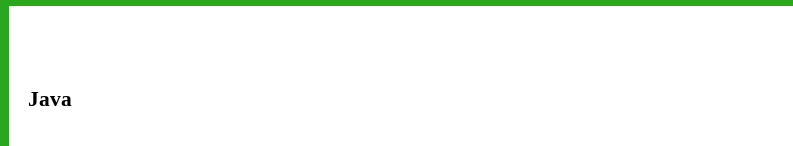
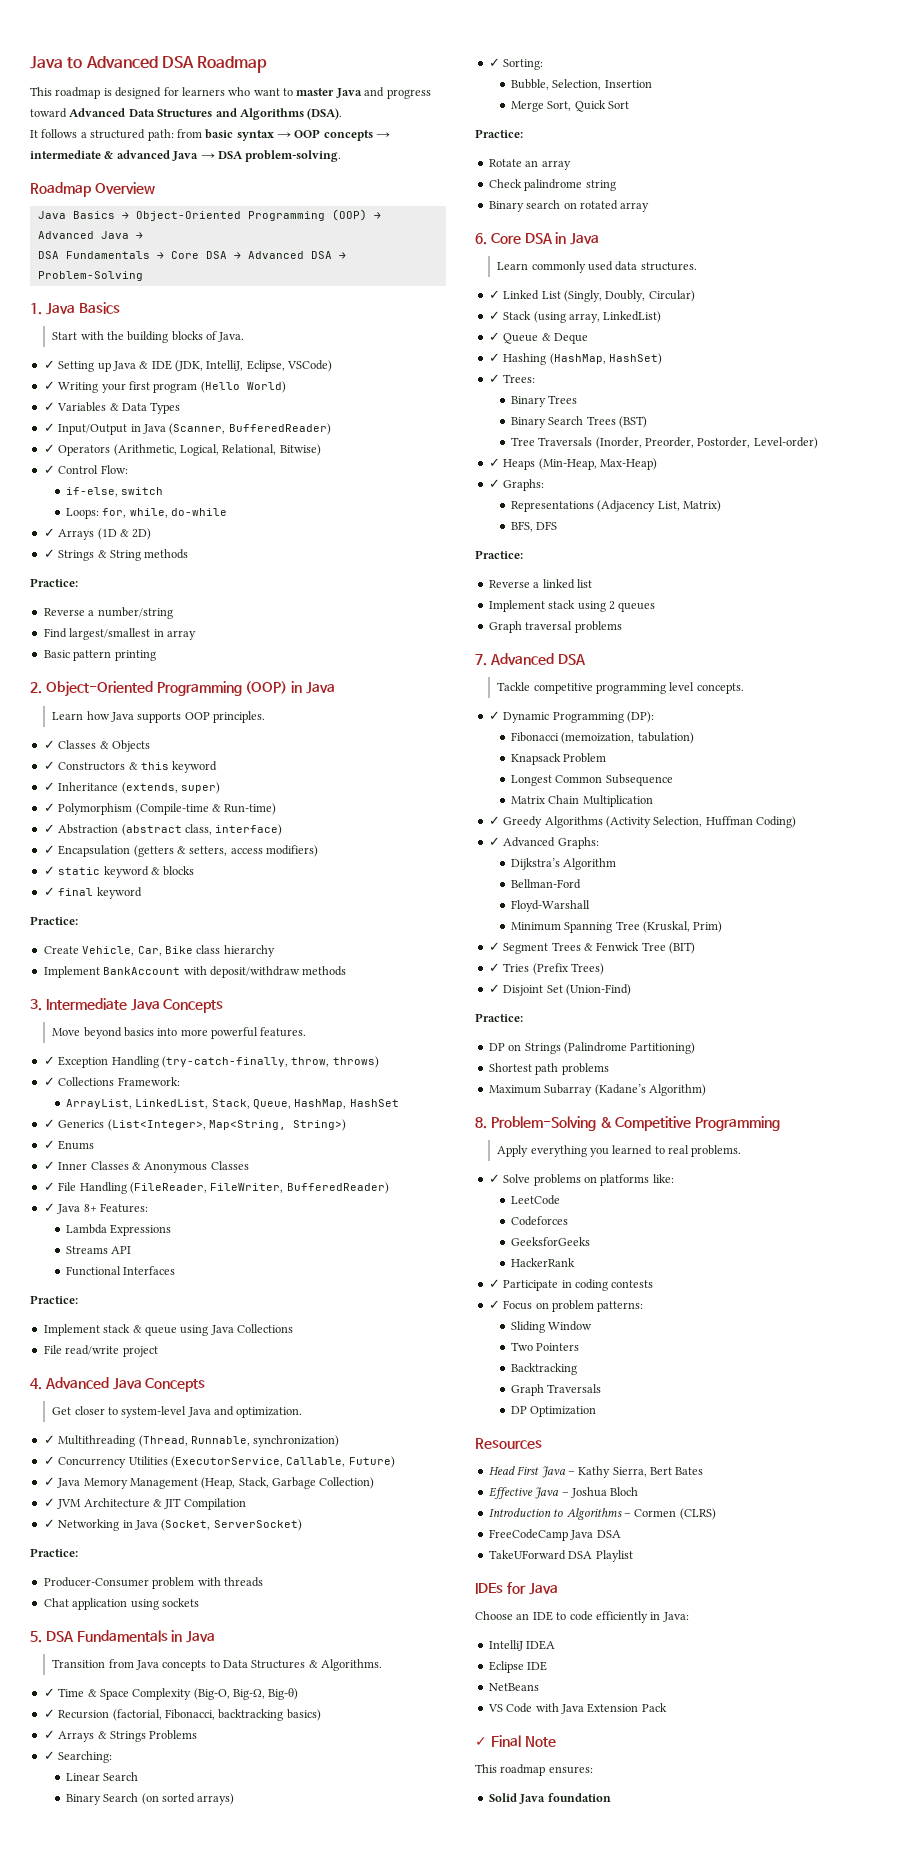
[28,92,72,106] Java -> [30,56,268,73] [30,87,431,99] [30,108,343,120] [30,129,391,141] [30,150,342,162] [30,182,155,197] [37,209,381,221] [37,231,143,239] [37,251,346,259] [37,271,143,281] [30,302,120,315] [52,331,245,343] [43,360,333,372] [43,381,286,393] [43,402,181,414] [43,423,331,435] [43,444,321,456] [43,465,128,474] [65,487,164,497] [65,508,228,519] [43,528,152,540] [43,549,189,561] [30,578,78,587] [43,607,173,619] [43,628,196,640] [43,650,156,661] [30,681,335,697] [52,711,266,723] [43,740,150,752] [43,761,218,773] [43,782,220,794] [43,803,277,815] [43,824,283,836] [43,845,318,857] [43,866,195,878] [43,887,142,899] [30,916,78,925] [43,945,275,957] [43,966,347,978] [30,998,224,1013] [52,1027,307,1039] [43,1056,379,1068] [43,1077,180,1086] [65,1099,399,1109] [43,1119,346,1131] [43,1140,95,1150] [43,1161,249,1173] [43,1182,389,1194] [43,1203,148,1214] [65,1224,172,1236] [65,1246,132,1254] [65,1266,176,1276] [30,1295,78,1304] [43,1324,293,1336] [43,1345,158,1357] [30,1377,206,1392] [52,1406,303,1418] [43,1435,340,1447] [43,1456,395,1468] [43,1477,375,1489] [43,1498,246,1510] [43,1519,302,1531] [30,1548,78,1557] [43,1577,263,1589] [43,1598,199,1610] [30,1630,216,1643] [52,1659,383,1671] [43,1688,299,1700] [43,1709,321,1721] [43,1730,198,1742] [43,1751,113,1763] [65,1772,139,1781] [65,1793,235,1805] [488,58,544,70] [510,79,652,90] [510,100,630,112] [475,129,523,138] [488,159,571,170] [488,179,616,191] [488,200,650,212] [475,232,600,245] [497,261,697,273] [488,290,695,302] [488,311,662,323] [488,332,588,344] [488,353,662,365] [488,374,536,383] [510,395,578,407] [510,416,648,428] [510,437,818,449] [488,458,657,470] [488,479,545,491] [510,500,722,512] [510,521,558,532] [475,550,523,559] [488,579,592,589] [488,600,656,612] [488,621,622,633] [475,653,586,666] [497,682,744,694] [488,711,654,723] [510,732,694,744] [510,753,607,765] [510,774,673,786] [510,795,653,807] [488,816,796,828] [488,837,599,849] [510,858,617,870] [510,879,581,889] [510,900,590,912] [510,921,723,933] [488,942,695,954] [488,963,604,975] [488,984,631,996] [475,1013,523,1022] [488,1042,696,1054] [488,1063,609,1075] [488,1084,706,1096] [475,1116,781,1131] [497,1145,742,1157] [488,1174,674,1186] [510,1195,560,1205] [510,1216,568,1226] [510,1237,590,1246] [510,1258,575,1267] [488,1279,654,1291] [488,1300,644,1312] [510,1321,593,1333] [510,1342,580,1351] [510,1363,577,1375] [510,1384,602,1396] [510,1406,597,1417] [475,1438,542,1449] [488,1466,704,1478] [488,1487,639,1499] [488,1508,716,1520] [488,1529,621,1541] [488,1550,633,1562] [475,1582,558,1595] [475,1611,689,1623] [488,1640,556,1651] [488,1661,548,1673] [488,1683,539,1691] [487,1703,667,1714] [475,1735,556,1747] [475,1764,593,1776] [488,1793,611,1804] Java to Advanced DSA Roadmap // This roadmap is designed for learners who want to master Java and progress toward Advanced Data Structures and Algorithms (DSA). // It follows a structured path: from basic syntax → OOP concepts → intermediate & advanced Java → DSA problem-solving. // Roadmap Overview // Java Basics → Object-Oriented Programming (OOP) → Advanced Java → // DSA Fundamentals → Core DSA → Advanced DSA → Problem-Solving // 1. Java Basics // Start with the building blocks of Java. // ✓ Setting up Java & IDE (JDK, IntelliJ, Eclipse, VSCode) // ✓ Writing your first program (Hello World) // ✓ Variables & Data Types // ✓ Input/Output in Java (Scanner, BufferedReader) // ✓ Operators (Arithmetic, Logical, Relational, Bitwise) // ✓ Control Flow: // if-else, switch // Loops: for, while, do-while // ✓ Arrays (1D & 2D) // ✓ Strings & String methods // Practice: // Reverse a number/string // Find largest/smallest in array // Basic pattern printing // 2. Object-Oriented Programming (OOP) in Java // Learn how Java supports OOP principles. // ✓ Classes & Objects // ✓ Constructors & this keyword // ✓ Inheritance (extends, super) // ✓ Polymorphism (Compile-time & Run-time) // ✓ Abstraction (abstract class, interface) // ✓ Encapsulation (getters & setters, access modifiers) // ✓ static keyword & blocks // ✓ final keyword // Practice: // Create Vehicle, Car, Bike class hierarchy // Implement BankAccount with deposit/withdraw methods // 3. Intermediate Java Concepts // Move beyond basics into more powerful features. // ✓ Exception Handling (try-catch-finally, throw, throws) // ✓ Collections Framework: // ArrayList, LinkedList, Stack, Queue, HashMap, HashSet // ✓ Generics (List<Integer>, Map<String, String>) // ✓ Enums // ✓ Inner Classes & Anonymous Classes // ✓ File Handling (FileReader, FileWriter, BufferedReader) // ✓ Java 8+ Features: // Lambda Expressions // Streams API // Functional Interfaces // Practice: // Implement stack & queue using Java Collections // File read/write project // 4. Advanced Java Concepts // Get closer to system-level Java and optimization. // ✓ Multithreading (Thread, Runnable, synchronization) // ✓ Concurrency Utilities (ExecutorService, Callable, Future) // ✓ Java Memory Management (Heap, Stack, Garbage Collection) // ✓ JVM Architecture & JIT Compilation // ✓ Networking in Java (Socket, ServerSocket) // Practice: // Producer-Consumer problem with threads // Chat application using sockets // 5. DSA Fundamentals in Java // Transition from Java concepts to Data Structures & Algorithms. // ✓ Time & Space Complexity (Big-O, Big-Ω, Big-θ) // ✓ Recursion (factorial, Fibonacci, backtracking basics) // ✓ Arrays & Strings Problems // ✓ Searching: // Linear Search // Binary Search (on sorted arrays) // ✓ Sorting: // Bubble, Selection, Insertion // Merge Sort, Quick Sort // Practice: // Rotate an array // Check palindrome string // Binary search on rotated array // 6. Core DSA in Java // Learn commonly used data structures. // ✓ Linked List (Singly, Doubly, Circular) // ✓ Stack (using array, LinkedList) // ✓ Queue & Deque // ✓ Hashing (HashMap, HashSet) // ✓ Trees: // Binary Trees // Binary Search Trees (BST) // Tree Traversals (Inorder, Preorder, Postorder, Level-order) // ✓ Heaps (Min-Heap, Max-Heap) // ✓ Graphs: // Representations (Adjacency List, Matrix) // BFS, DFS // Practice: // Reverse a linked list // Implement stack using 2 queues // Graph traversal problems // 7. Advanced DSA // Tackle competitive programming level concepts. // ✓ Dynamic Programming (DP): // Fibonacci (memoization, tabulation) // Knapsack Problem // Longest Common Subsequence // Matrix Chain Multiplication // ✓ Greedy Algorithms (Activity Selection, Huffman Coding) // ✓ Advanced Graphs: // Dijkstra’s Algorithm // Bellman-Ford // Floyd-Warshall // Minimum Spanning Tree (Kruskal, Prim) // ✓ Segment Trees & Fenwick Tree (BIT) // ✓ Tries (Prefix Trees) // ✓ Disjoint Set (Union-Find) // Practice: // DP on Strings (Palindrome Partitioning) // Shortest path problems // Maximum Subarray (Kadane’s Algorithm) // 8. Problem-Solving & Competitive Programming // Apply everything you learned to real problems. // ✓ Solve problems on platforms like: // LeetCode // Codeforces // GeeksforGeeks // HackerRank // ✓ Participate in coding contests // ✓ Focus on problem patterns: // Sliding Window // Two Pointers // Backtracking // Graph Traversals // DP Optimization // Resources // Head First Java – Kathy Sierra, Bert Bates // Effective Java – Joshua Bloch // Introduction to Algorithms – Cormen (CLRS) // FreeCodeCamp Java DSA // TakeUForward DSA Playlist // IDEs for Java // Choose an IDE to code efficiently in Java: // IntelliJ IDEA // Eclipse IDE // NetBeans // VS Code with Java Extension Pack // ✓ Final Note // This roadmap ensures: // Solid Java foundation

